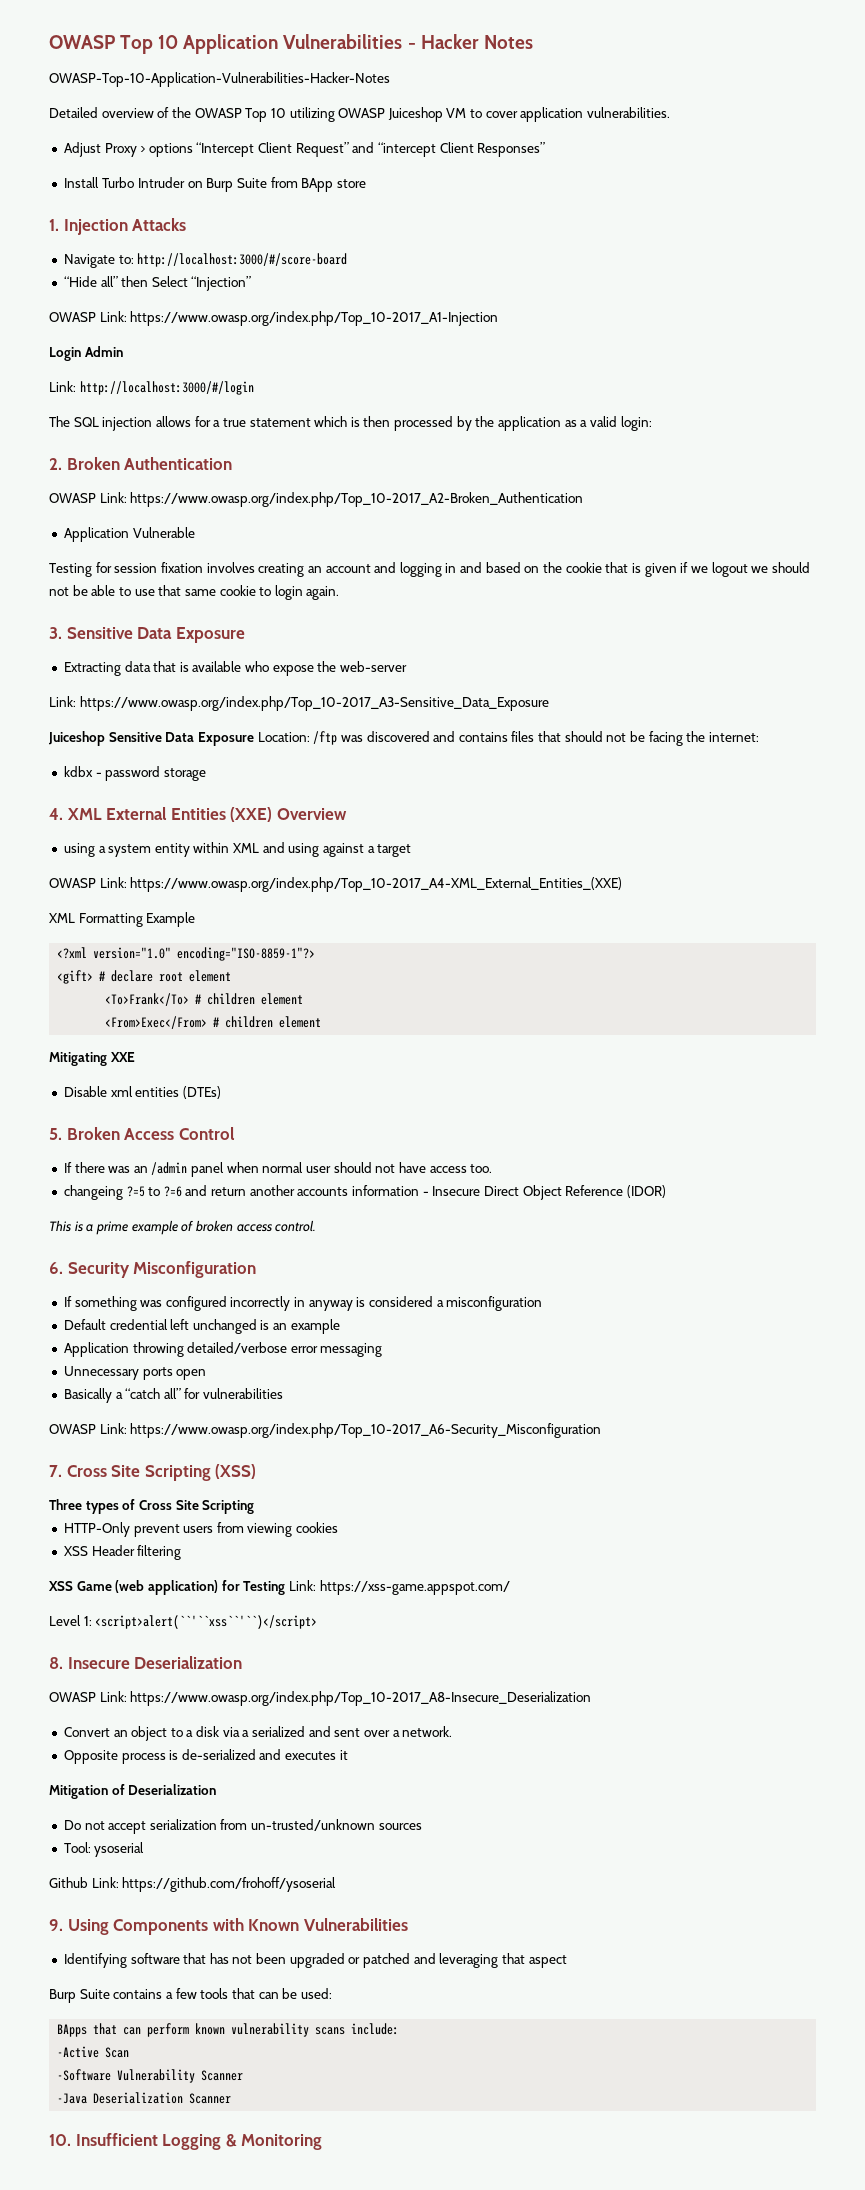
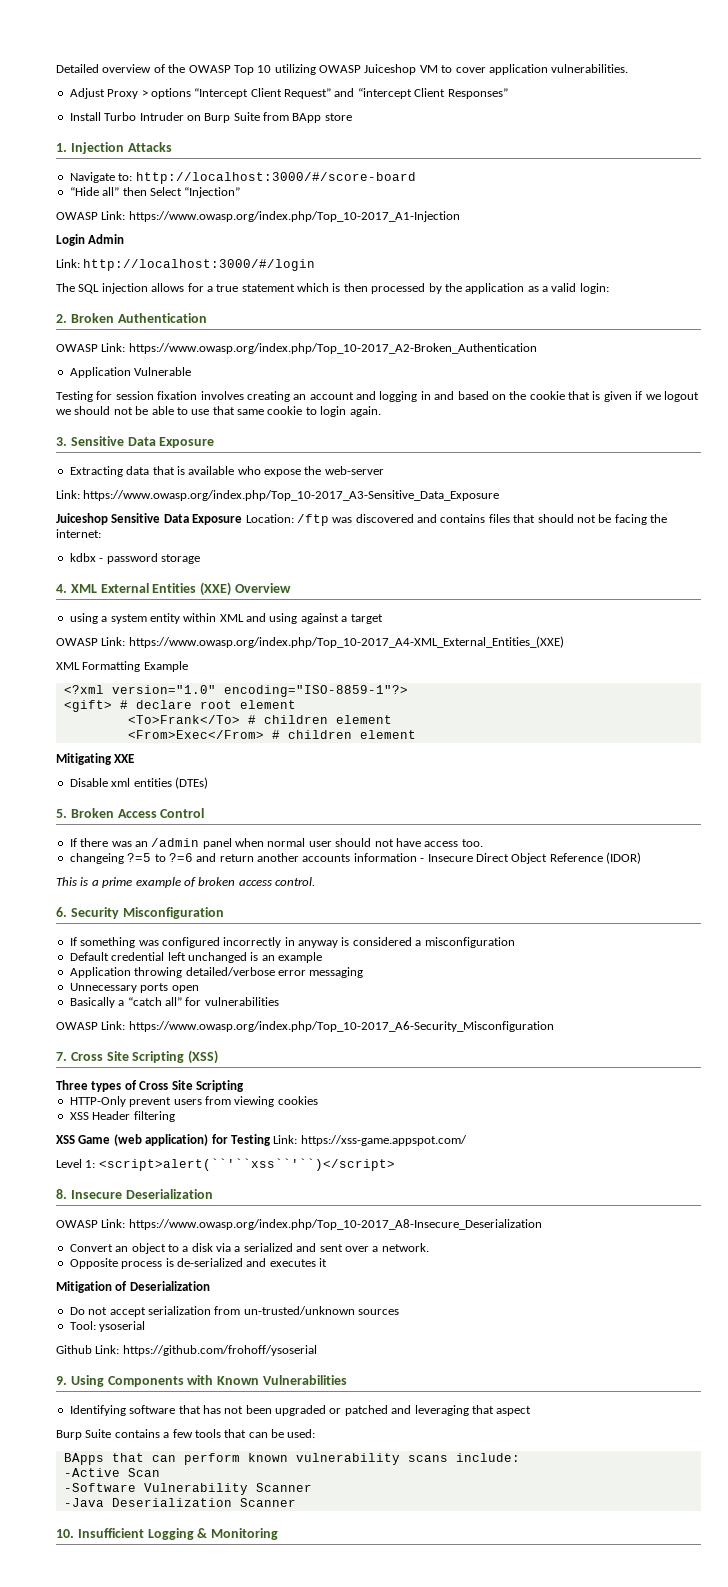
[49,34,533,54] [49,72,390,87] OWASP Top 10 Application Vulnerabilities - Hacker Notes // OWASP-Top-10-Application-Vulnerabilities-Hacker-Notes // -> (56, 68) none

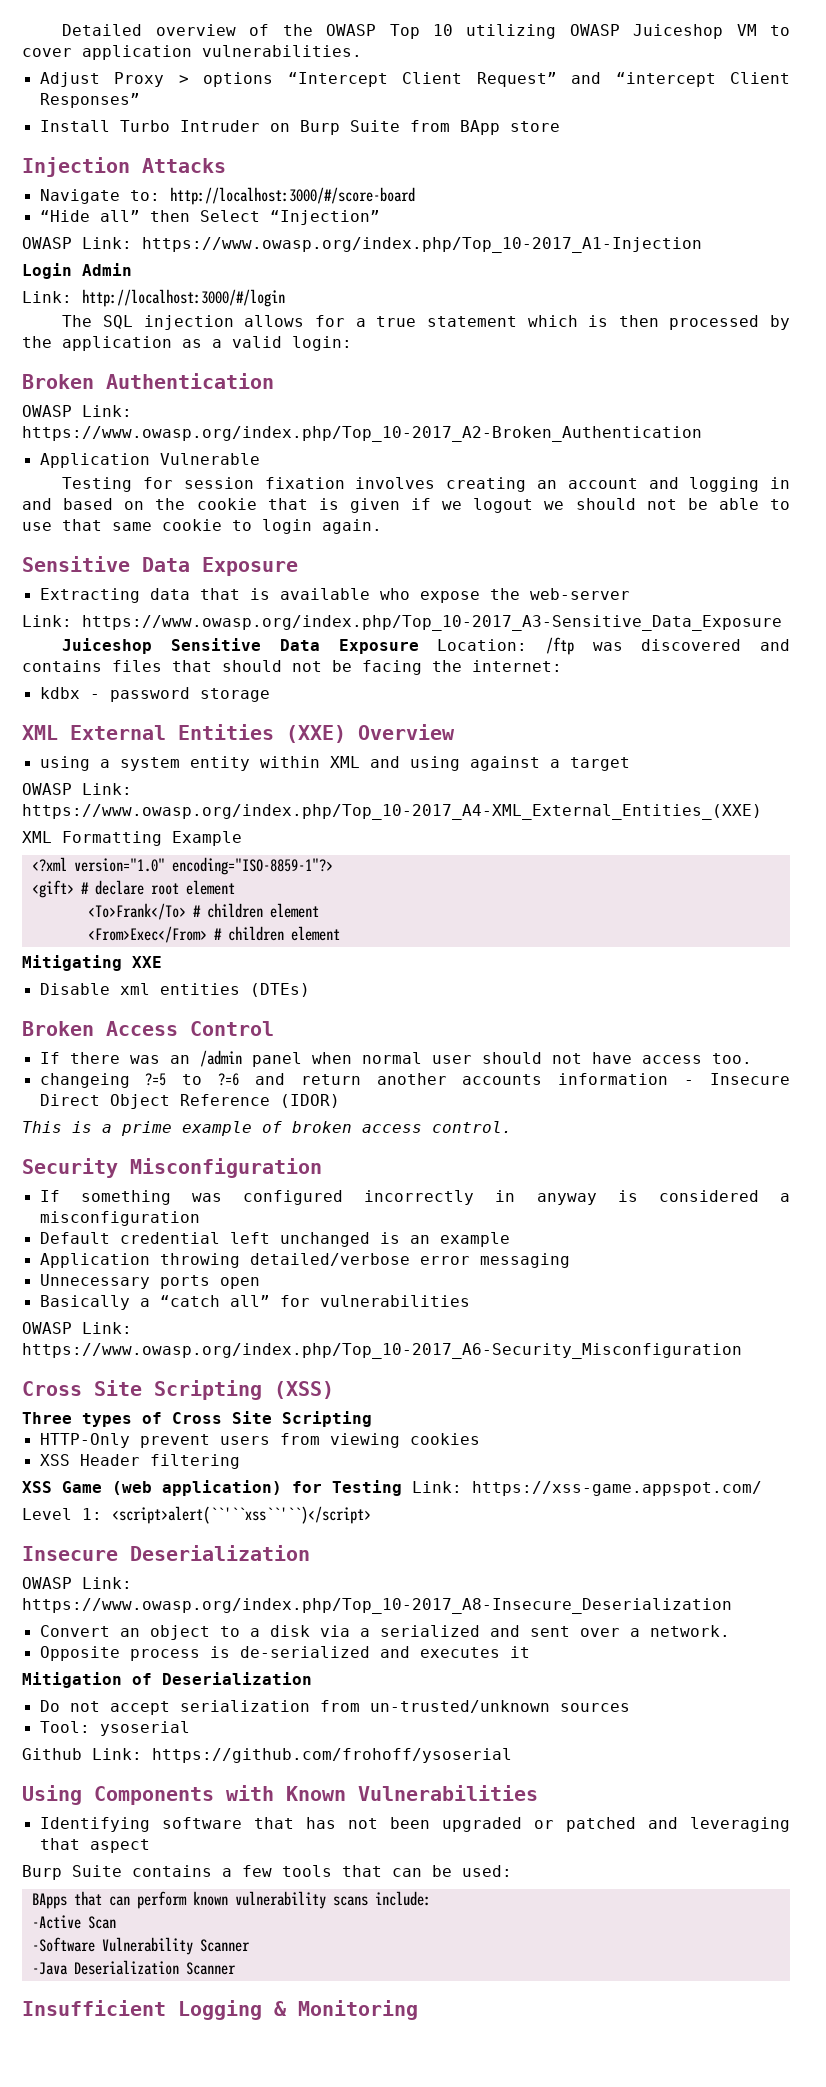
[56,143,67,152] 1. -> (560, 126) none
[56,314,67,323] 2. -> (352, 343) none
[56,437,67,446] 3. -> (382, 526) none
[56,584,67,593] 4. -> (270, 695) none
[56,809,67,818] 5. -> (310, 990) none
[56,907,67,917] 6. -> (512, 1127) none
[56,1052,67,1061] 7. -> (742, 1351) none
[56,1189,67,1199] 8. -> (371, 1515) none
[56,1376,67,1385] 9. -> (512, 1755) none
[56,1529,74,1538] 10. -> (236, 1968) none

